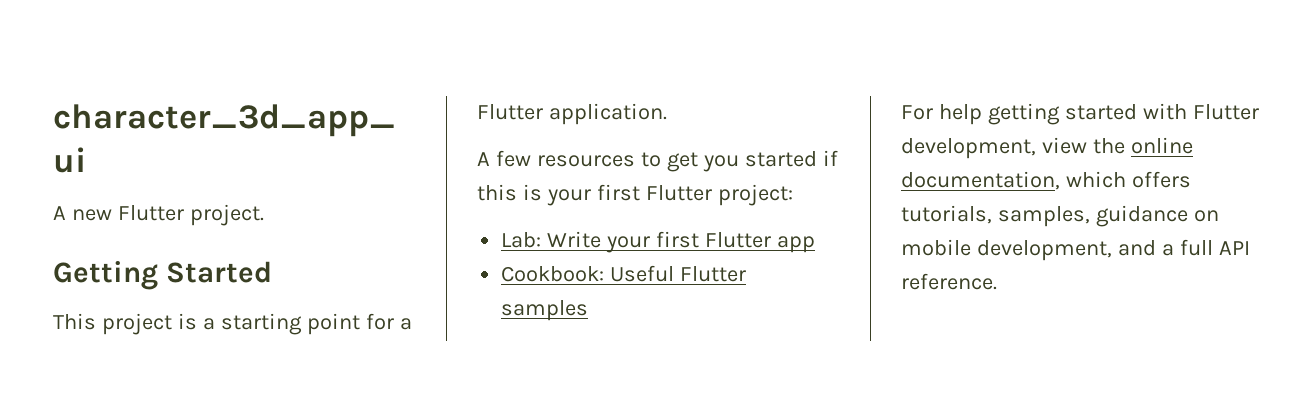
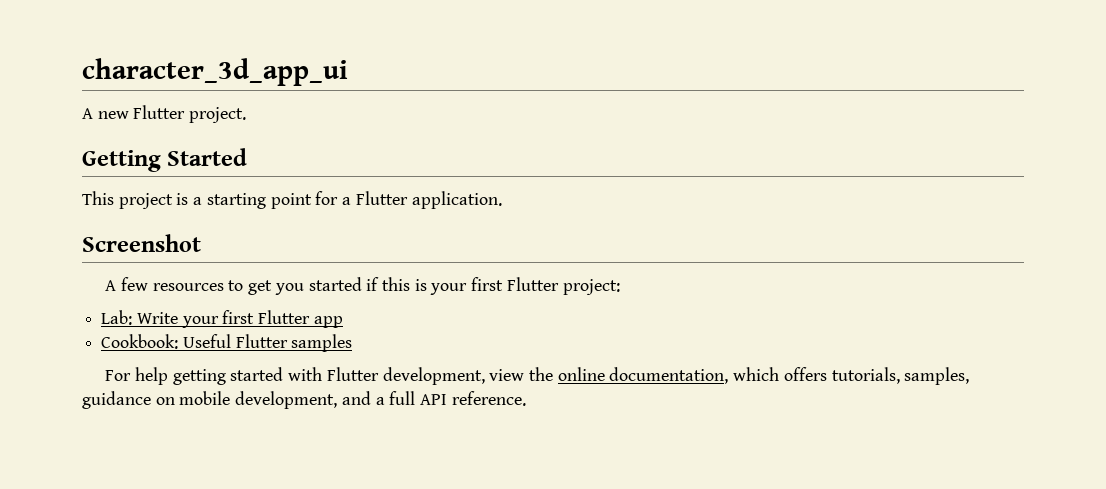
(667, 114) none -> [82,234,201,252] // Screenshot

